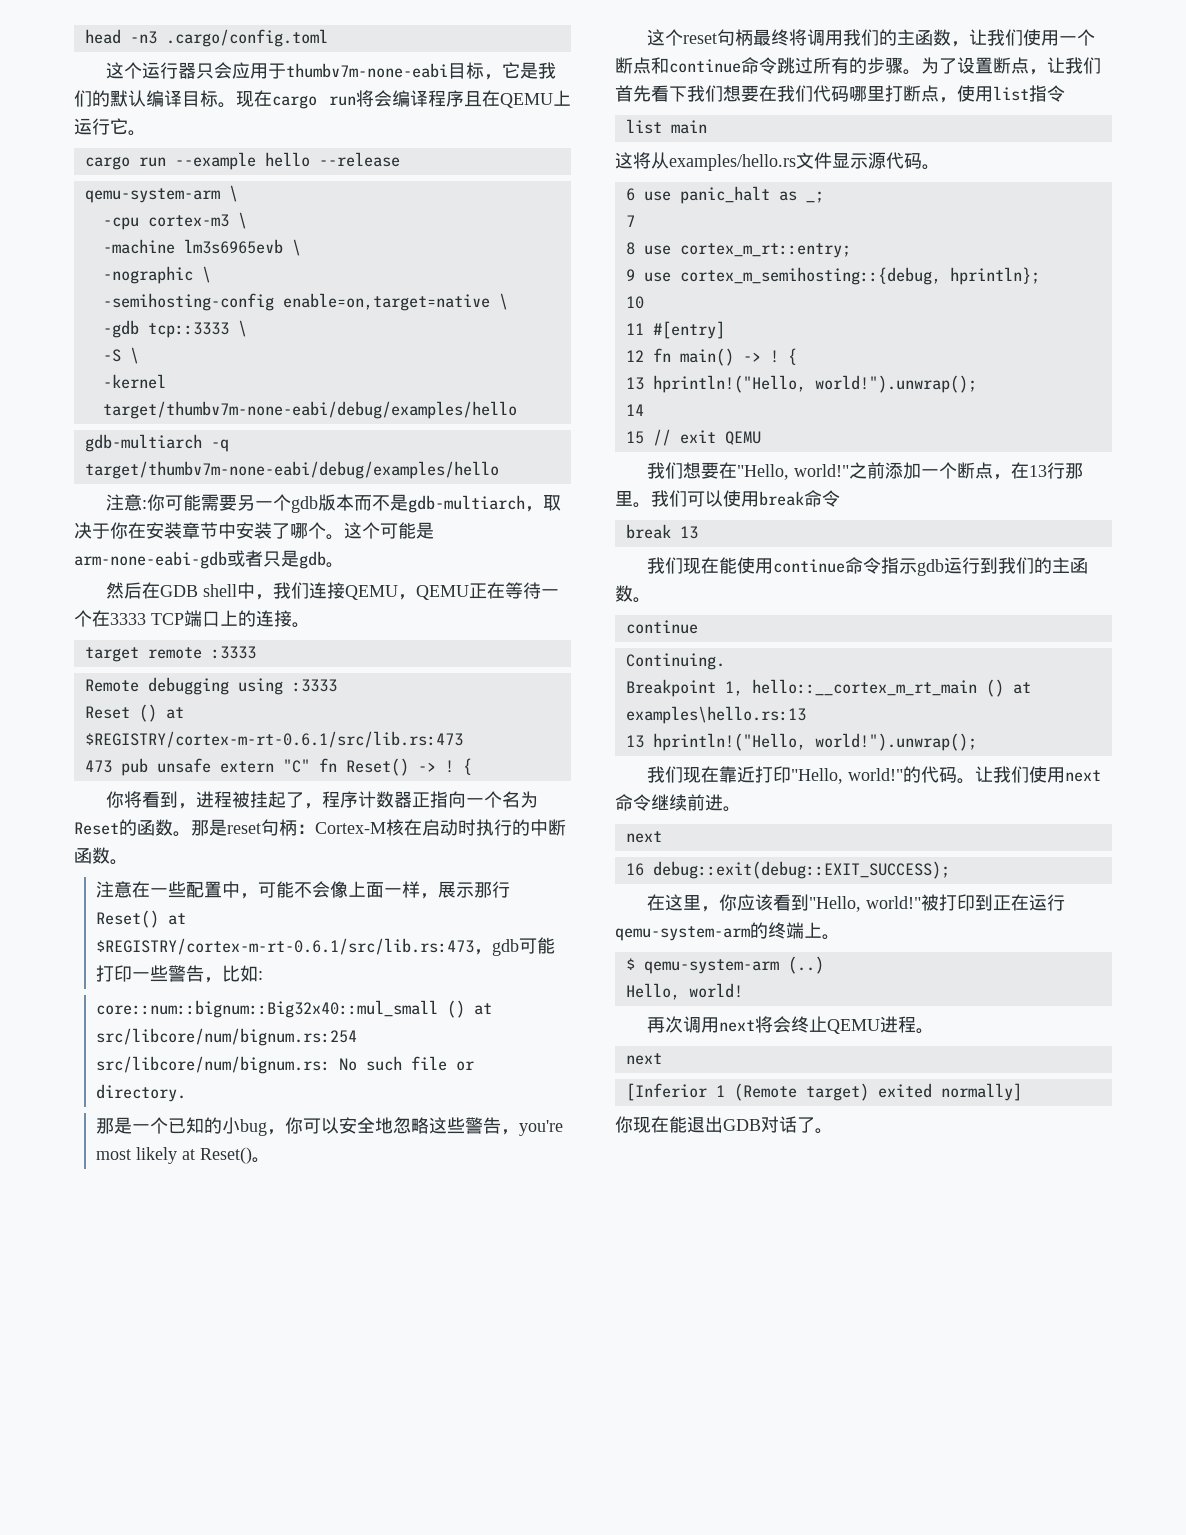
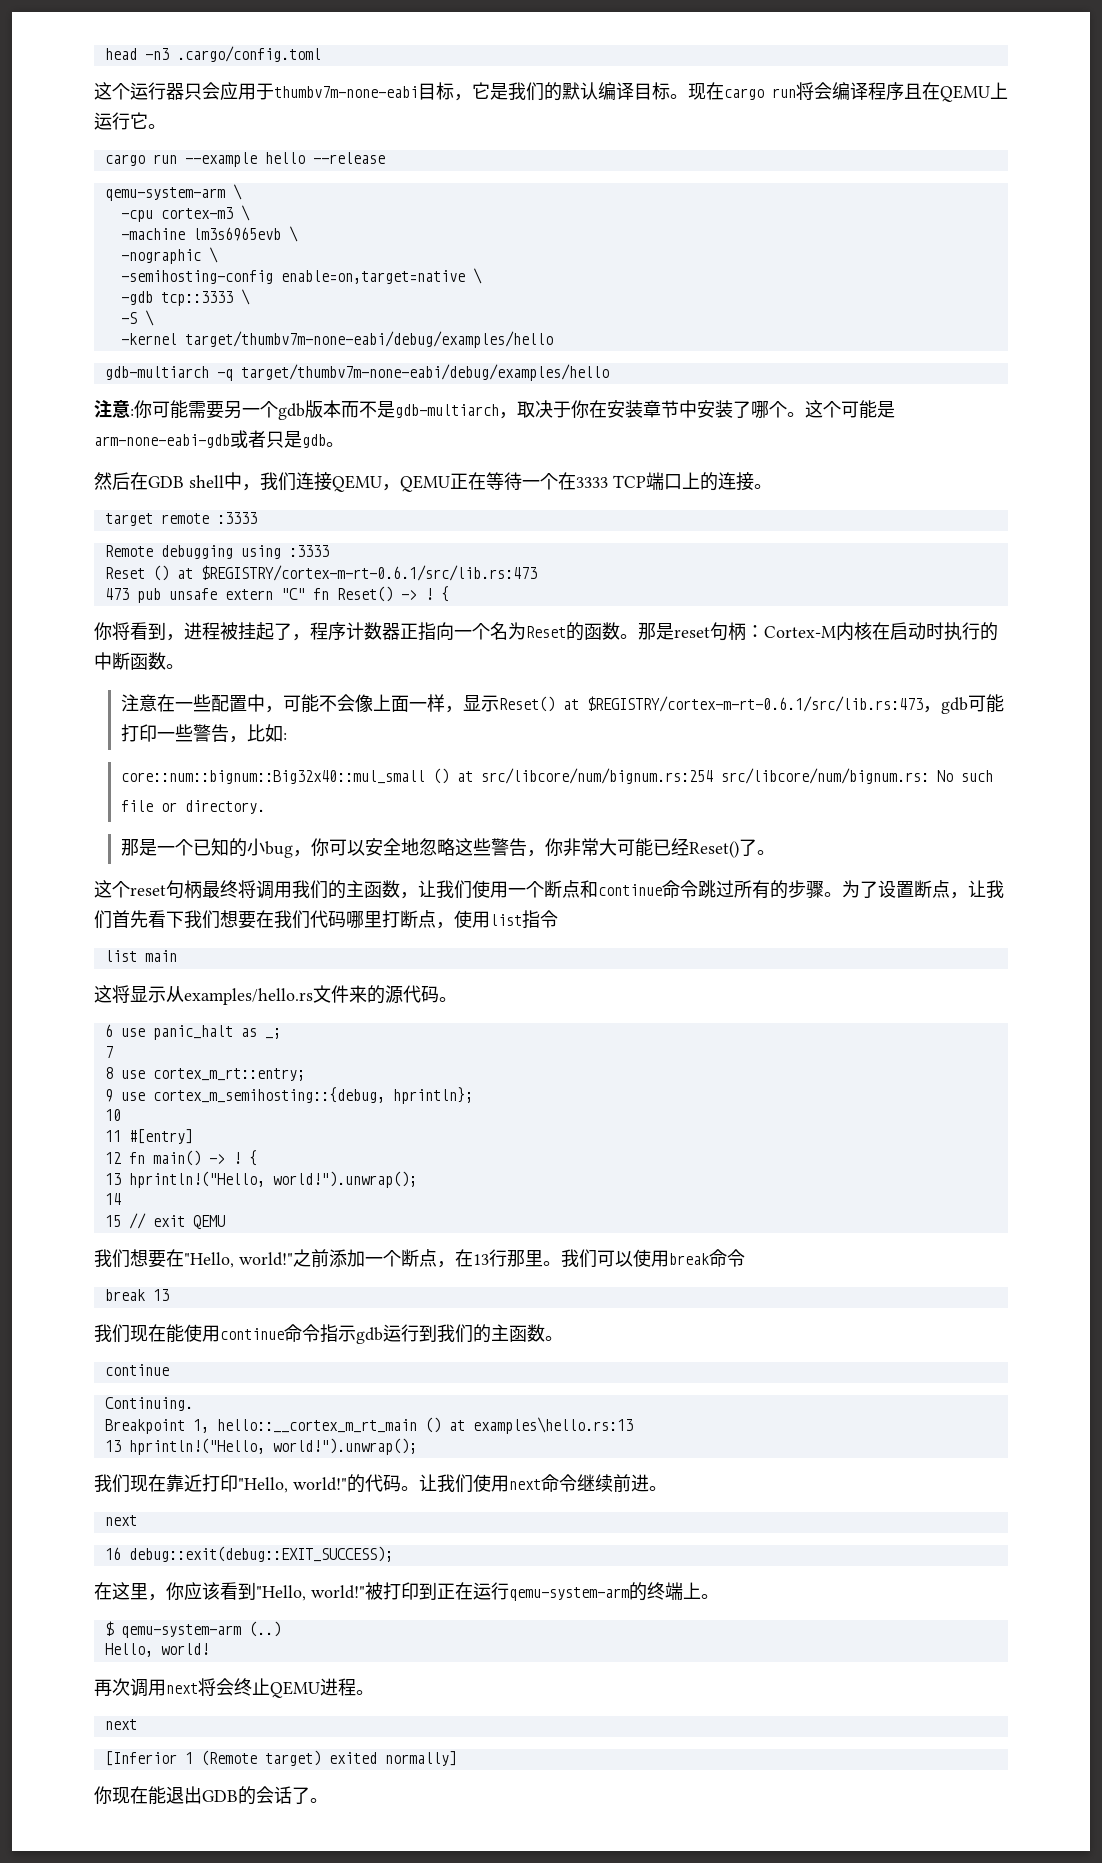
(386, 828) none -> [836,622,854,641] 内
[438,881,511,898] 展示那行 -> [462,695,499,712] 显示
[519,1120,564,1136] [96,1147,253,1164] you're most likely at Reset() -> [544,838,757,858] 你非常大可能已经Reset()了
(651, 160) none -> [130,986,166,1003] 显示
[832,153,868,169] 显示 -> [349,985,385,1004] 来的
[761,1116,779,1133] 对 -> [238,1786,274,1805] 的会

